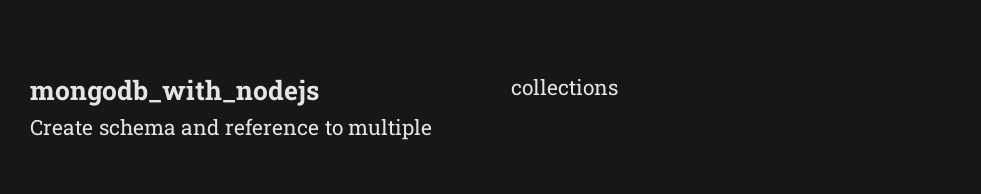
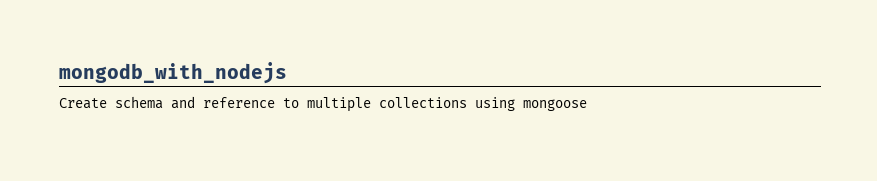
(618, 87) none -> [475,97,587,111] using mongoose

